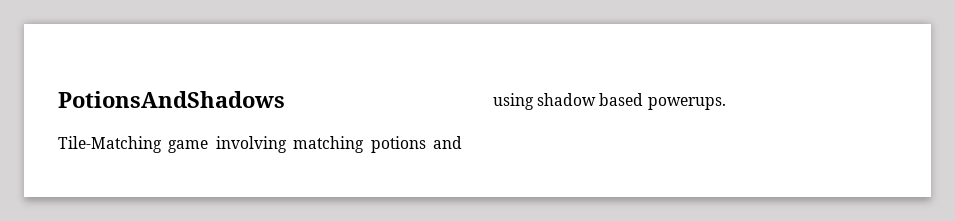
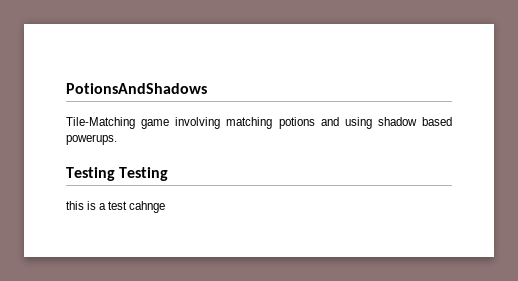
(726, 103) none -> [66,167,169,181] [66,201,166,213] // Testing Testing // this is a test cahnge

